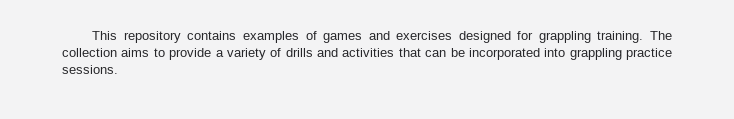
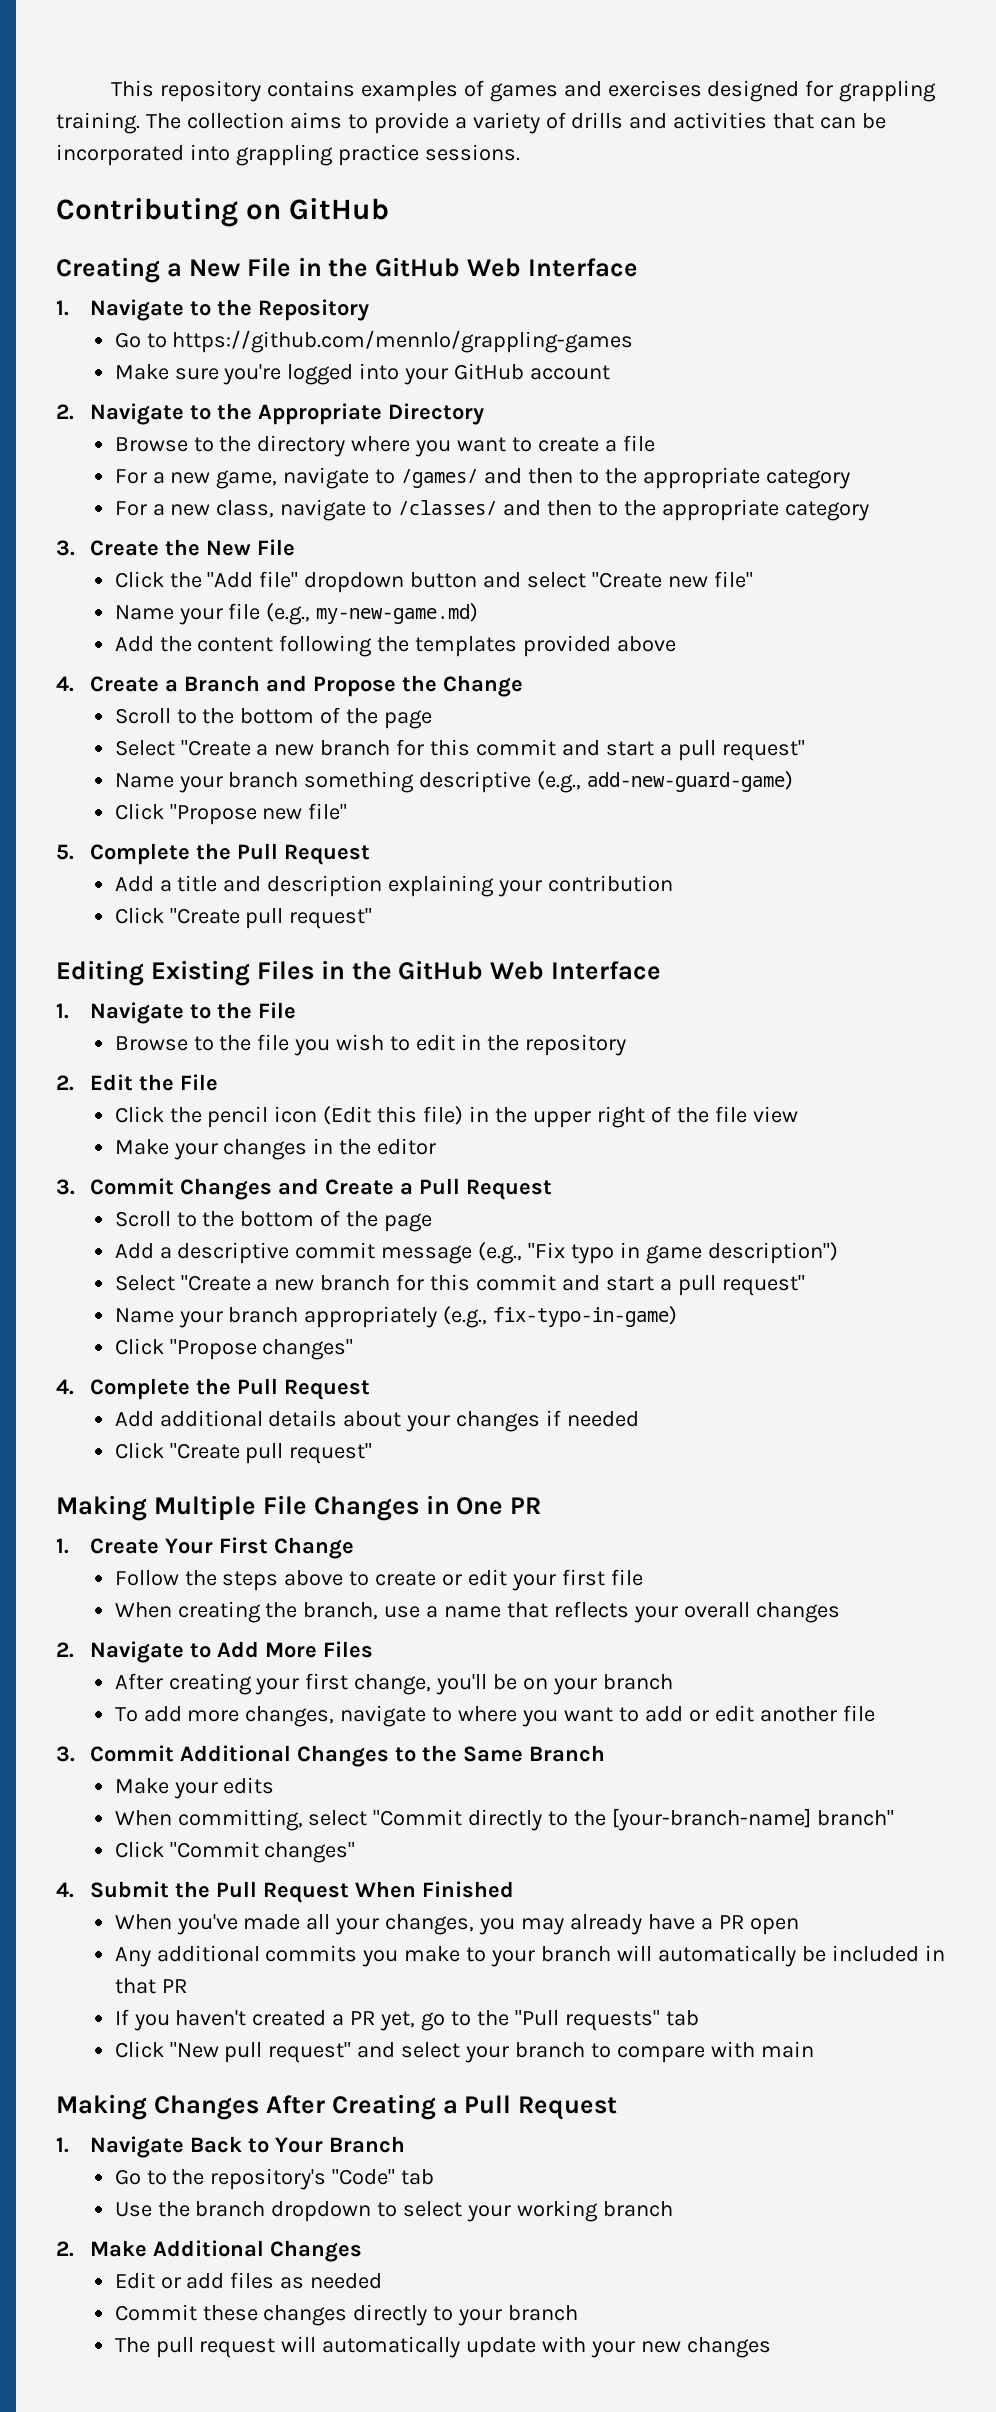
(118, 69) none -> [56,198,389,227] [56,257,639,283] [56,299,370,321] [114,330,634,353] [114,363,611,385] [56,403,485,425] [114,435,655,457] [114,467,850,489] [114,499,869,521] [56,539,296,556] [114,571,753,593] [114,603,479,625] [114,635,677,657] [56,675,524,697] [114,707,433,729] [114,739,805,761] [114,771,794,793] [114,803,348,825] [56,843,371,865] [114,875,674,897] [114,907,373,929] [56,960,662,986] [56,1002,297,1024] [114,1034,626,1056] [56,1074,219,1091] [114,1106,798,1128] [114,1138,437,1160] [56,1178,553,1200] [114,1210,433,1232] [114,1242,838,1264] [114,1274,805,1296] [114,1306,678,1328] [114,1338,354,1360] [56,1378,371,1400] [114,1410,640,1432] [114,1442,373,1464] [56,1495,542,1521] [56,1537,355,1559] [114,1569,643,1591] [114,1601,840,1623] [56,1641,374,1663] [114,1673,674,1695] [114,1705,875,1727] [56,1745,606,1767] [114,1777,275,1799] [114,1808,895,1831] [114,1841,356,1863] [56,1881,515,1903] [114,1914,799,1935] [114,1945,945,1967] [114,1978,187,1994] [114,2009,699,2031] [114,2041,814,2063] [56,2094,618,2120] [56,2136,406,2158] [114,2168,435,2190] [114,2200,674,2222] [56,2240,363,2262] [114,2272,383,2289] [114,2304,579,2326] [114,2336,772,2358] // Contributing on GitHub // Creating a New File in the GitHub Web Interface // 1. Navigate to the Repository // Go to https://github.com/mennlo/grappling-games // Make sure you're logged into your GitHub account // 2. Navigate to the Appropriate Directory // Browse to the directory where you want to create a file // For a new game, navigate to /games/ and then to the appropriate category // For a new class, navigate to /classes/ and then to the appropriate category // 3. Create the New File // Click the "Add file" dropdown button and select "Create new file" // Name your file (e.g., my-new-game.md) // Add the content following the templates provided above // 4. Create a Branch and Propose the Change // Scroll to the bottom of the page // Select "Create a new branch for this commit and start a pull request" // Name your branch something descriptive (e.g., add-new-guard-game) // Click "Propose new file" // 5. Complete the Pull Request // Add a title and description explaining your contribution // Click "Create pull request" // Editing Existing Files in the GitHub Web Interface // 1. Navigate to the File // Browse to the file you wish to edit in the repository // 2. Edit the File // Click the pencil icon (Edit this file) in the upper right of the file view // Make your changes in the editor // 3. Commit Changes and Create a Pull Request // Scroll to the bottom of the page // Add a descriptive commit message (e.g., "Fix typo in game description") // Select "Create a new branch for this commit and start a pull request" // Name your branch appropriately (e.g., fix-typo-in-game) // Click "Propose changes" // 4. Complete the Pull Request // Add additional details about your changes if needed // Click "Create pull request" // Making Multiple File Changes in One PR // 1. Create Your First Change // Follow the steps above to create or edit your first file // When creating the branch, use a name that reflects your overall changes // 2. Navigate to Add More Files // After creating your first change, you'll be on your branch // To add more changes, navigate to where you want to add or edit another file // 3. Commit Additional Changes to the Same Branch // Make your edits // When committing, select "Commit directly to the [your-branch-name] branch" // Click "Commit changes" // 4. Submit the Pull Request When Finished // When you've made all your changes, you may already have a PR open // Any additional commits you make to your branch will automatically be included in that PR // If you haven't created a PR yet, go to the "Pull requests" tab // Click "New pull request" and select your branch to compare with main // Making Changes After Creating a Pull Request // 1. Navigate Back to Your Branch // Go to the repository's "Code" tab // Use the branch dropdown to select your working branch // 2. Make Additional Changes // Edit or add files as needed // Commit these changes directly to your branch // The pull request will automatically update with your new changes

